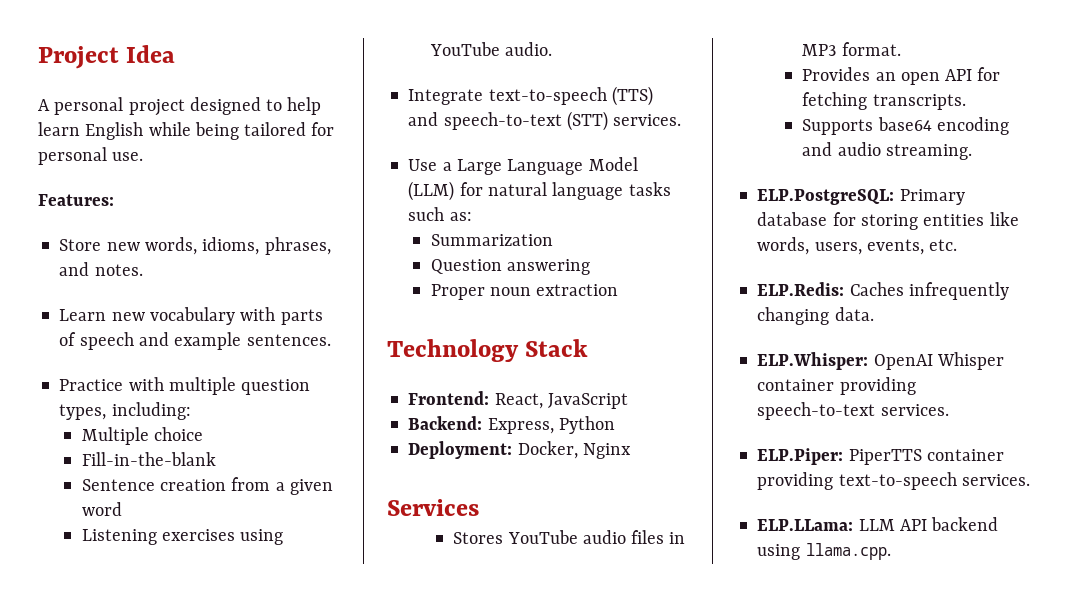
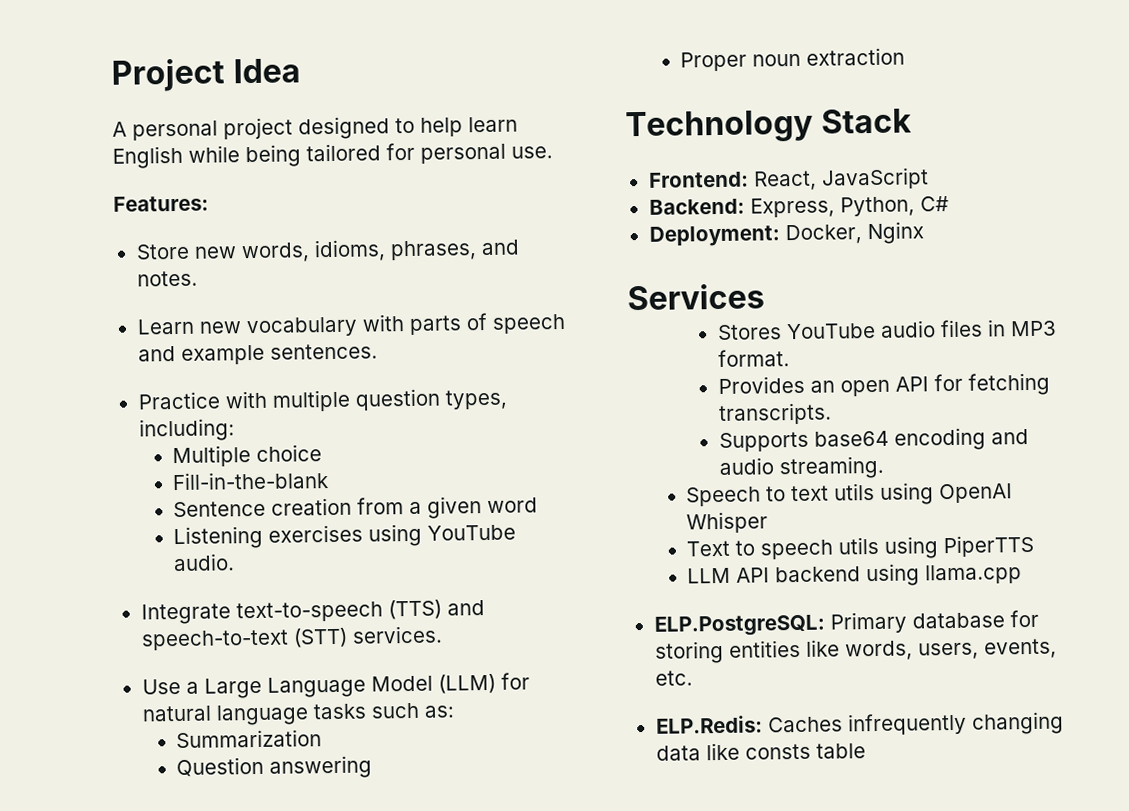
[558,416,615,434] Python -> [839,196,949,217] Python, C#
(972, 152) none -> [686,482,1014,507] [686,511,769,534] [686,534,1035,560] [687,563,1023,587] // Speech to text utils using OpenAI Whisper // Text to speech utils using PiperTTS // LLM API backend using llama.cpp
[834,307,874,321] [757,352,1004,370] [757,377,916,395] [757,402,949,420] [757,448,1004,465] [757,472,1030,490] [757,517,999,531] [757,543,891,560] data. // ELP.Whisper: OpenAI Whisper container providing speech-to-text services. // ELP.Piper: PiperTTS container providing text-to-speech services. // ELP.LLama: LLM API backend using llama.cpp. -> [655,742,866,761] data like consts table

